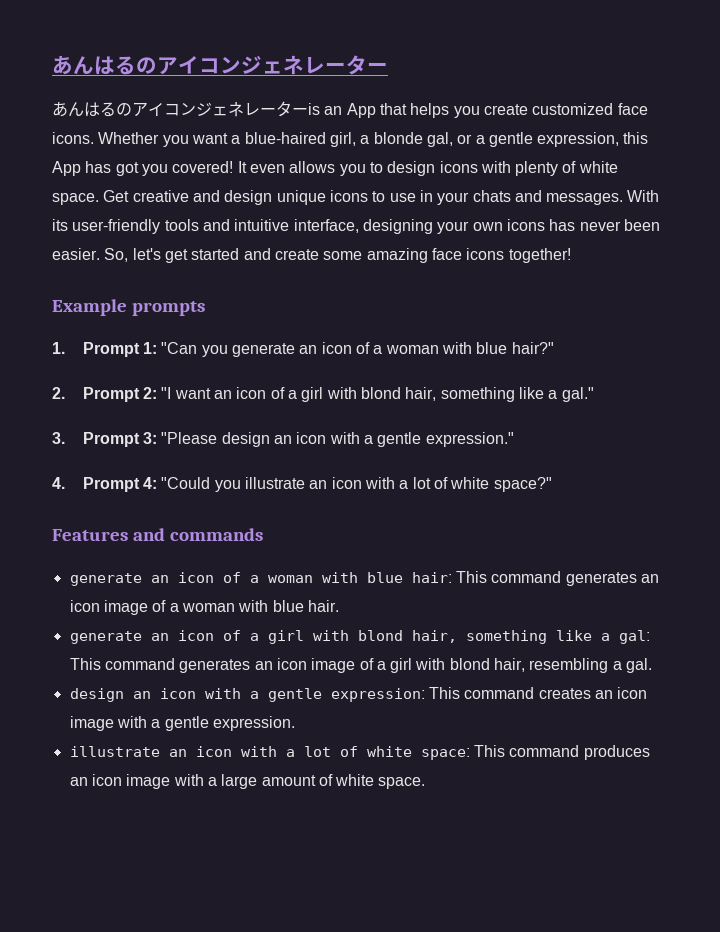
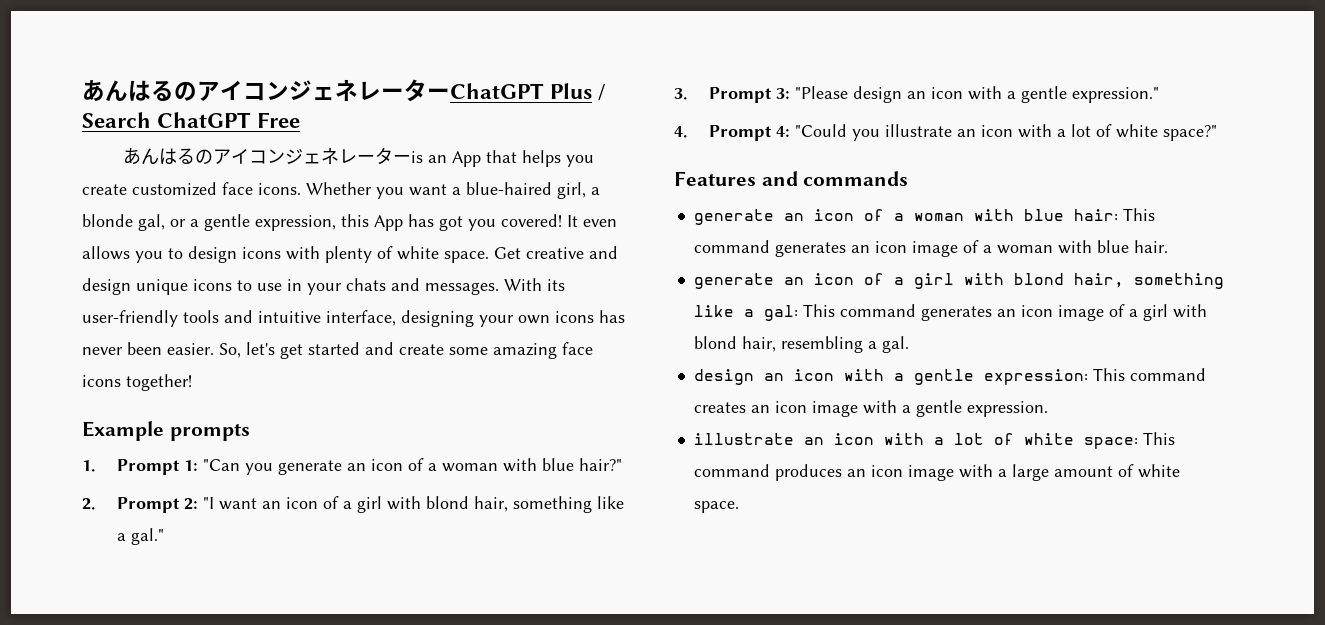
[52,55,388,75] あんはるのアイコンジェネレーター -> [82,79,607,102] [82,112,301,128] あんはるのアイコンジェネレーターChatGPT Plus / Search ChatGPT Free

